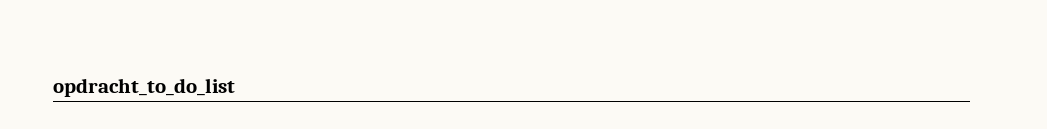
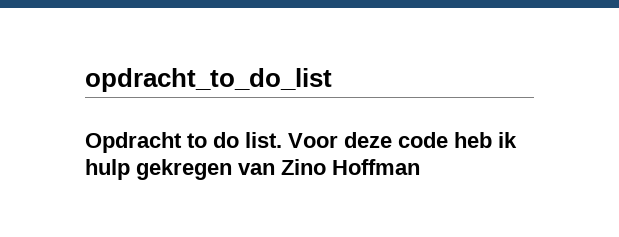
(235, 87) none -> [85,132,517,153] [85,159,420,180] // Opdracht to do list. Voor deze code heb ik hulp gekregen van Zino Hoffman

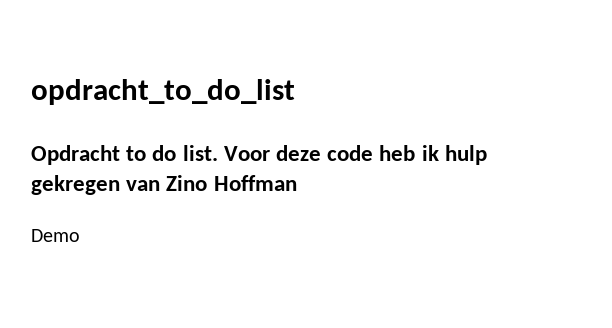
(420, 167) none -> [31,229,80,242] // Demo

